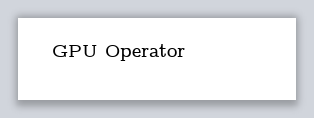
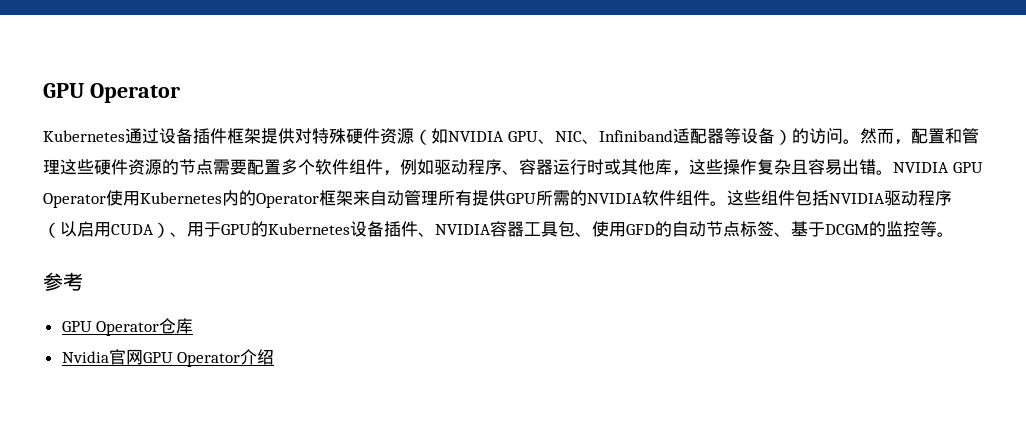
[52,44,185,61] GPU Operator -> [43,83,180,103] [43,128,979,145] [43,159,983,176] [43,190,952,208] [43,221,954,238] [43,272,83,291] [61,318,194,336] [61,349,275,367] GPU Operator // Kubernetes通过设备插件框架提供对特殊硬件资源（如NVIDIA GPU、NIC、Infiniband适配器等设备）的访问。然而，配置和管理这些硬件资源的节点需要配置多个软件组件，例如驱动程序、容器运行时或其他库，这些操作复杂且容易出错。NVIDIA GPU Operator使用Kubernetes内的Operator框架来自动管理所有提供GPU所需的NVIDIA软件组件。这些组件包括NVIDIA驱动程序（以启用CUDA）、用于GPU的Kubernetes设备插件、NVIDIA容器工具包、使用GFD的自动节点标签、基于DCGM的监控等。 // 参考 // GPU Operator仓库 // Nvidia官网GPU Operator介绍

